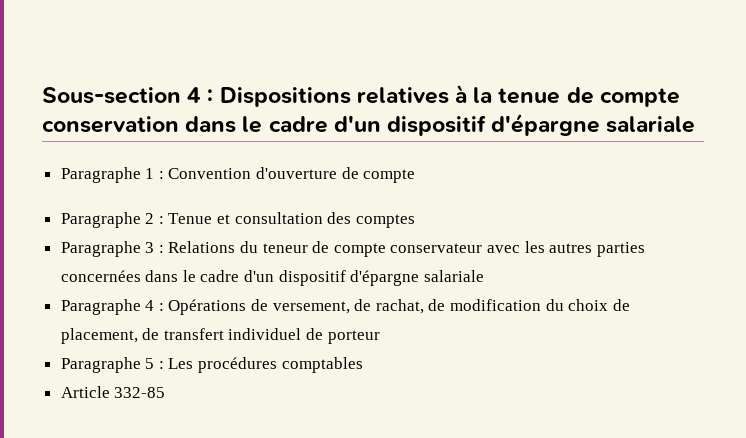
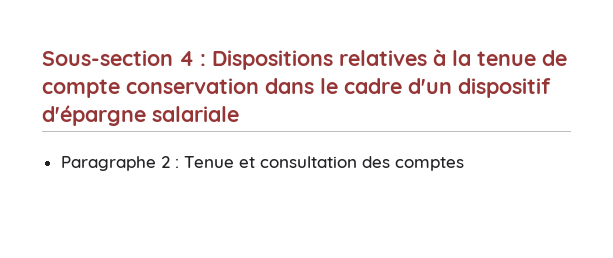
[60,167,416,183] // Paragraphe 1 : Convention d'ouverture de compte -> (239, 114) none
[60,241,645,257] [60,270,484,286] [60,299,630,315] [60,328,380,344] [60,357,363,373] [60,386,166,398] // Paragraphe 3 : Relations du teneur de compte conservateur avec les autres parties concernées dans le cadre d'un dispositif d'épargne salariale // Paragraphe 4 : Opérations de versement, de rachat, de modification du choix de placement, de transfert individuel de porteur // Paragraphe 5 : Les procédures comptables // Article 332-85 -> (464, 164) none

